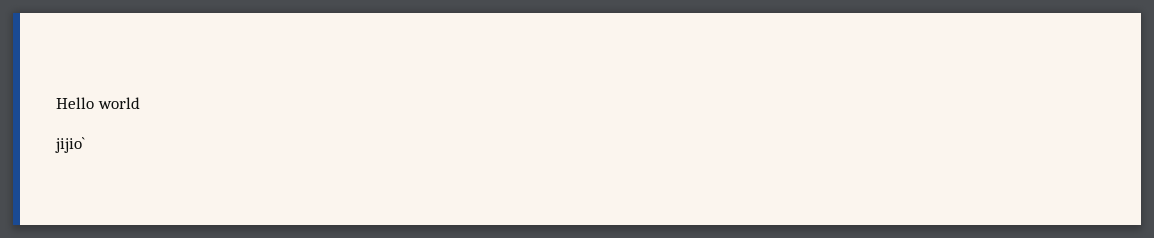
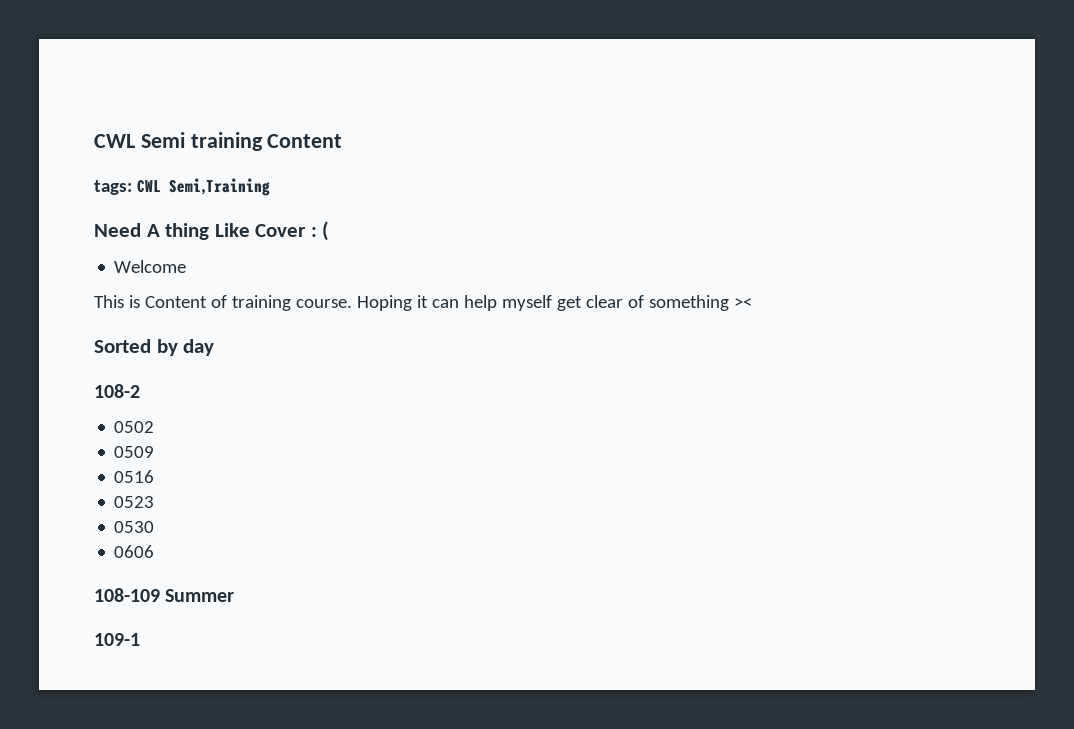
[56,97,140,109] [55,137,85,153] Hello world // jijio` -> [94,132,343,151] [94,178,270,196] [94,221,330,241] [114,260,187,273] [94,295,752,311] [94,339,215,356] [94,384,140,398] [114,421,155,433] [114,446,155,458] [114,470,155,483] [114,496,155,508] [114,521,155,533] [114,545,155,558] [94,588,235,602] [94,633,140,646] CWL Semi training Content // tags: CWL Semi,Training // Need A thing Like Cover : ( // Welcome // This is Content of training course. Hoping it can help myself get clear of something >< // Sorted by day // 108-2 // 0502 // 0509 // 0516 // 0523 // 0530 // 0606 // 108-109 Summer // 109-1

